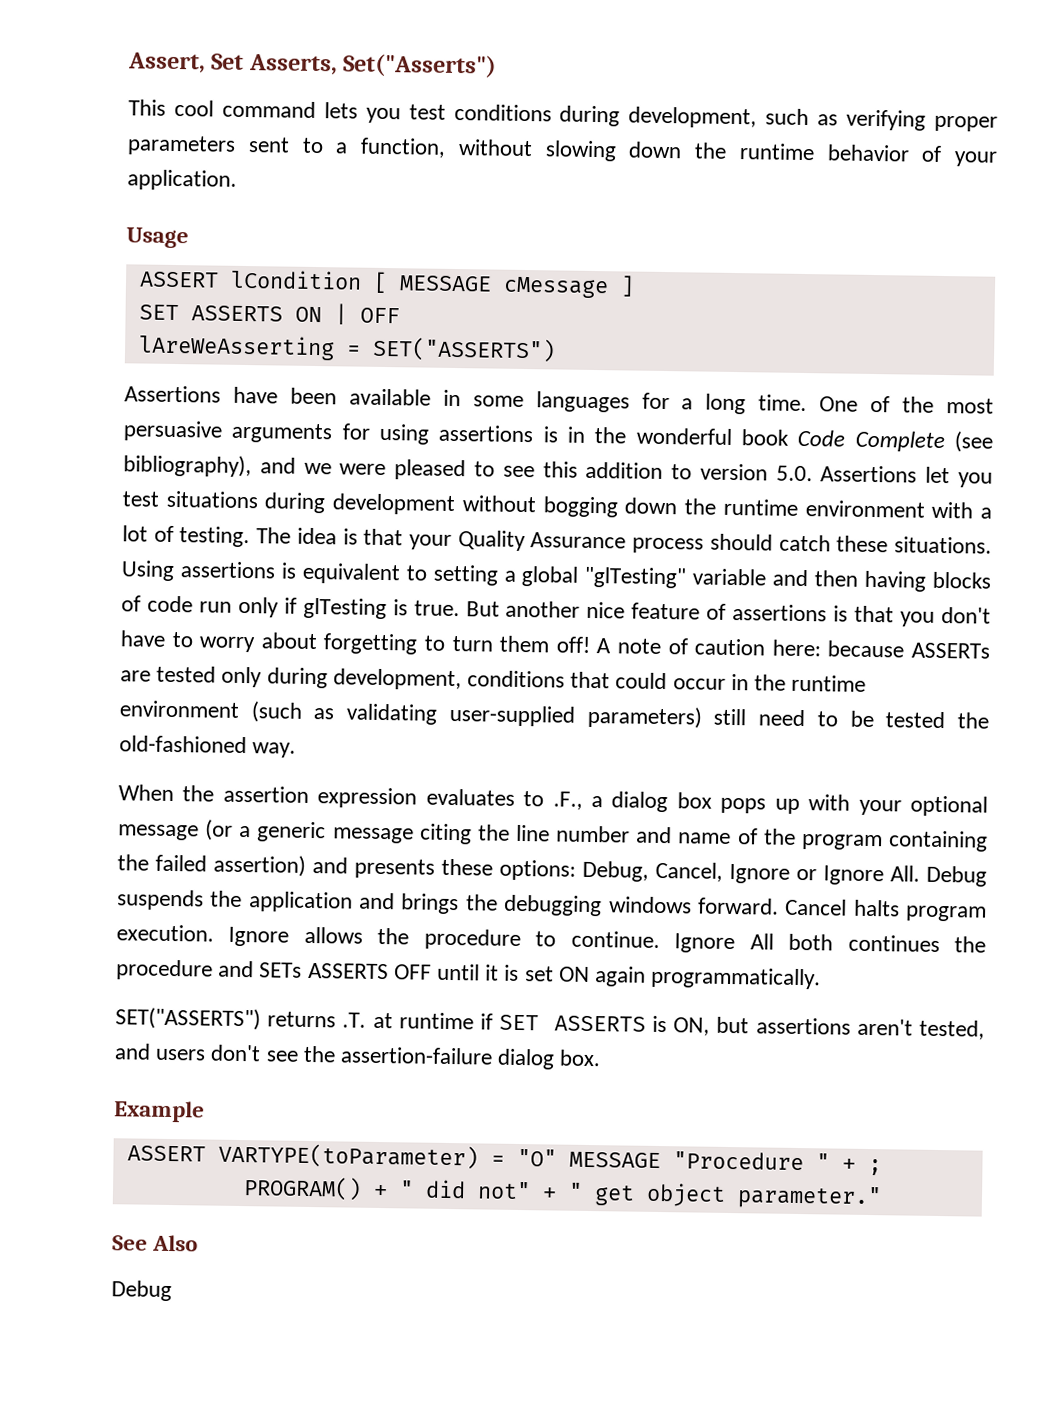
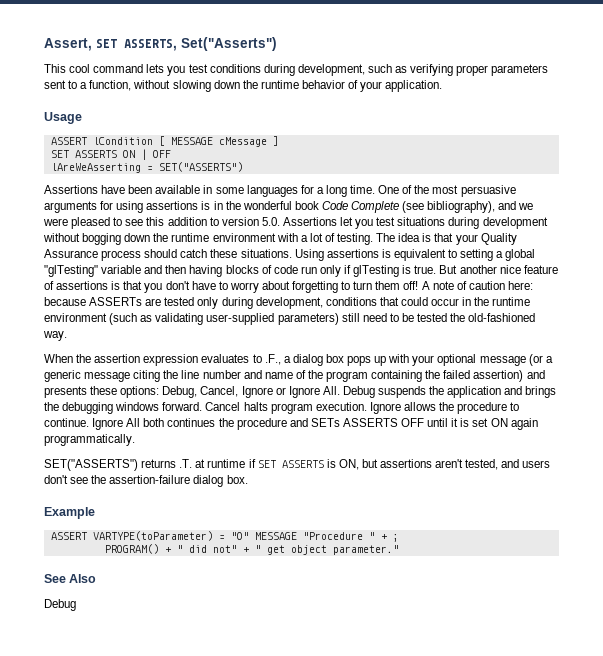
[211,53,338,76] Set Asserts, -> [96,39,177,51] SET ASSERTS,

